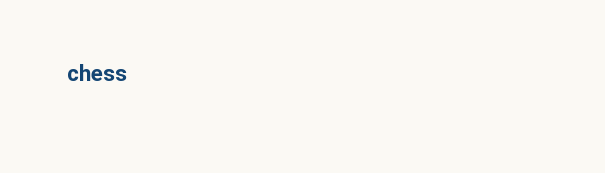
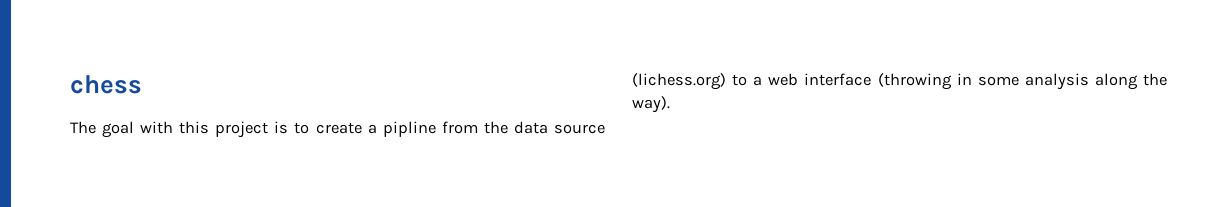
(127, 72) none -> [70,121,606,138] [632,73,1167,90] [632,96,670,113] // The goal with this project is to create a pipline from the data source (lichess.org) to a web interface (throwing in some analysis along the way).

